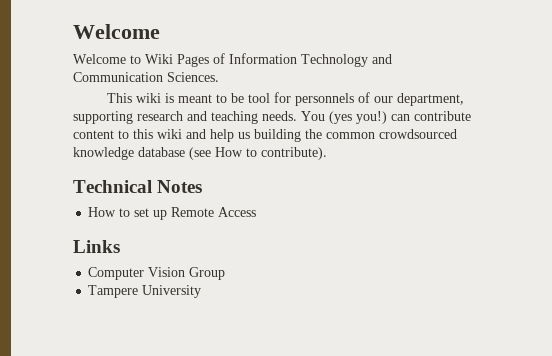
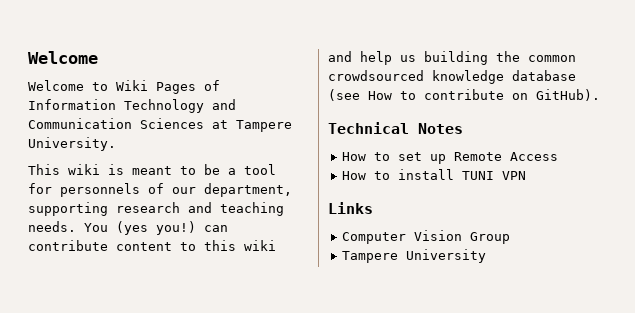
[167,72,219,82] Sciences. -> [140,118,292,132] [28,137,116,151] Sciences at Tampere University.
(245, 98) none -> [228,168,236,175] a
[261,147,327,160] contribute). -> [424,89,600,101] contribute on GitHub).
(257, 212) none -> [342,169,527,180] // How to install TUNI VPN

